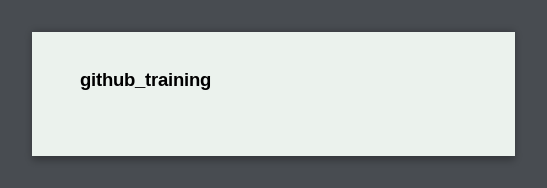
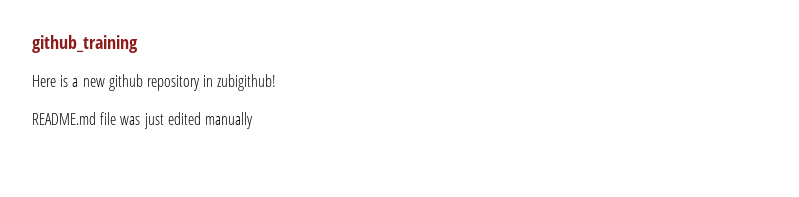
(211, 81) none -> [32,74,277,91] [32,112,253,129] // Here is a new github repository in zubigithub! // README.md file was just edited manually

